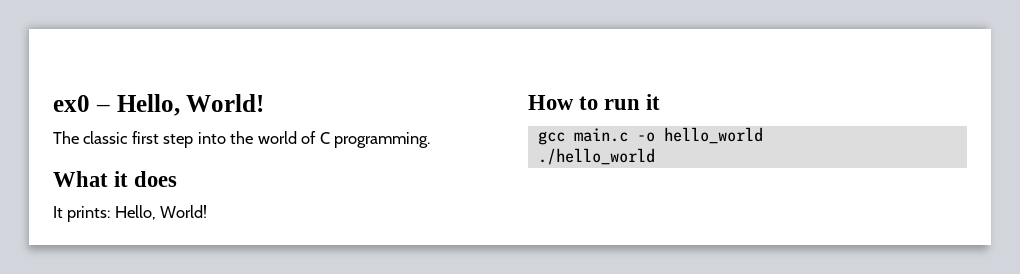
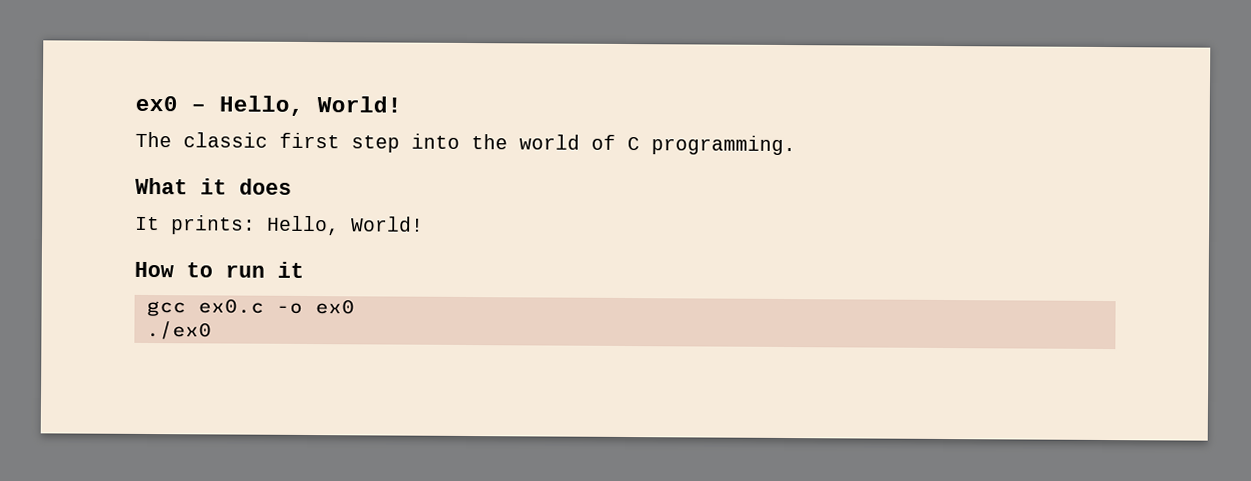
[573,127,763,144] [537,148,655,165] main.c -o hello_world // ./hello_world -> [197,298,355,315] [145,320,212,340] ex0.c -o ex0 // ./ex0

